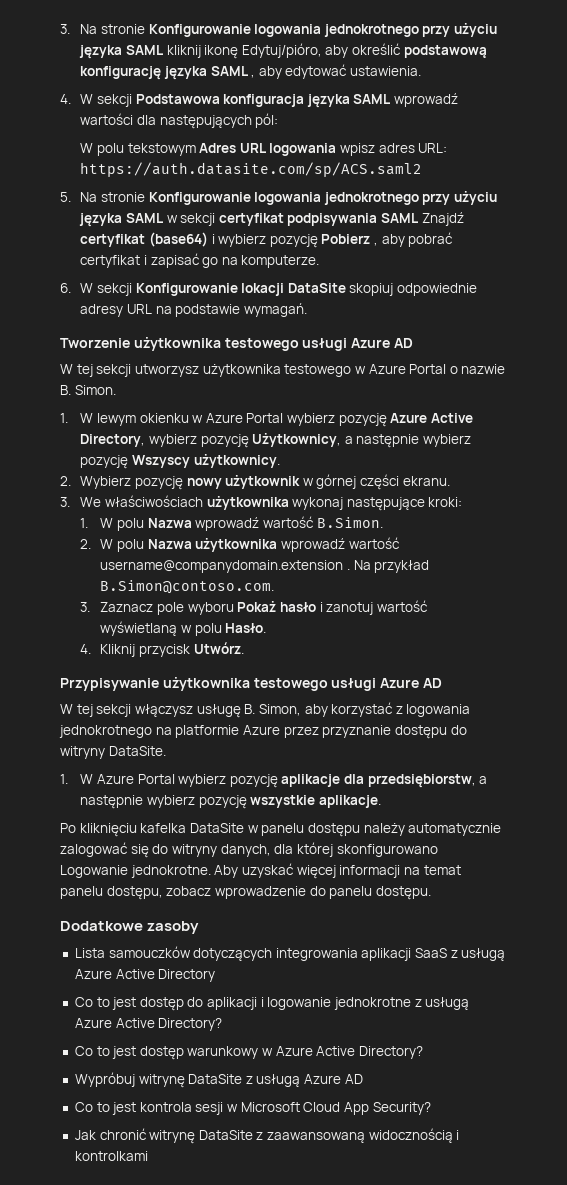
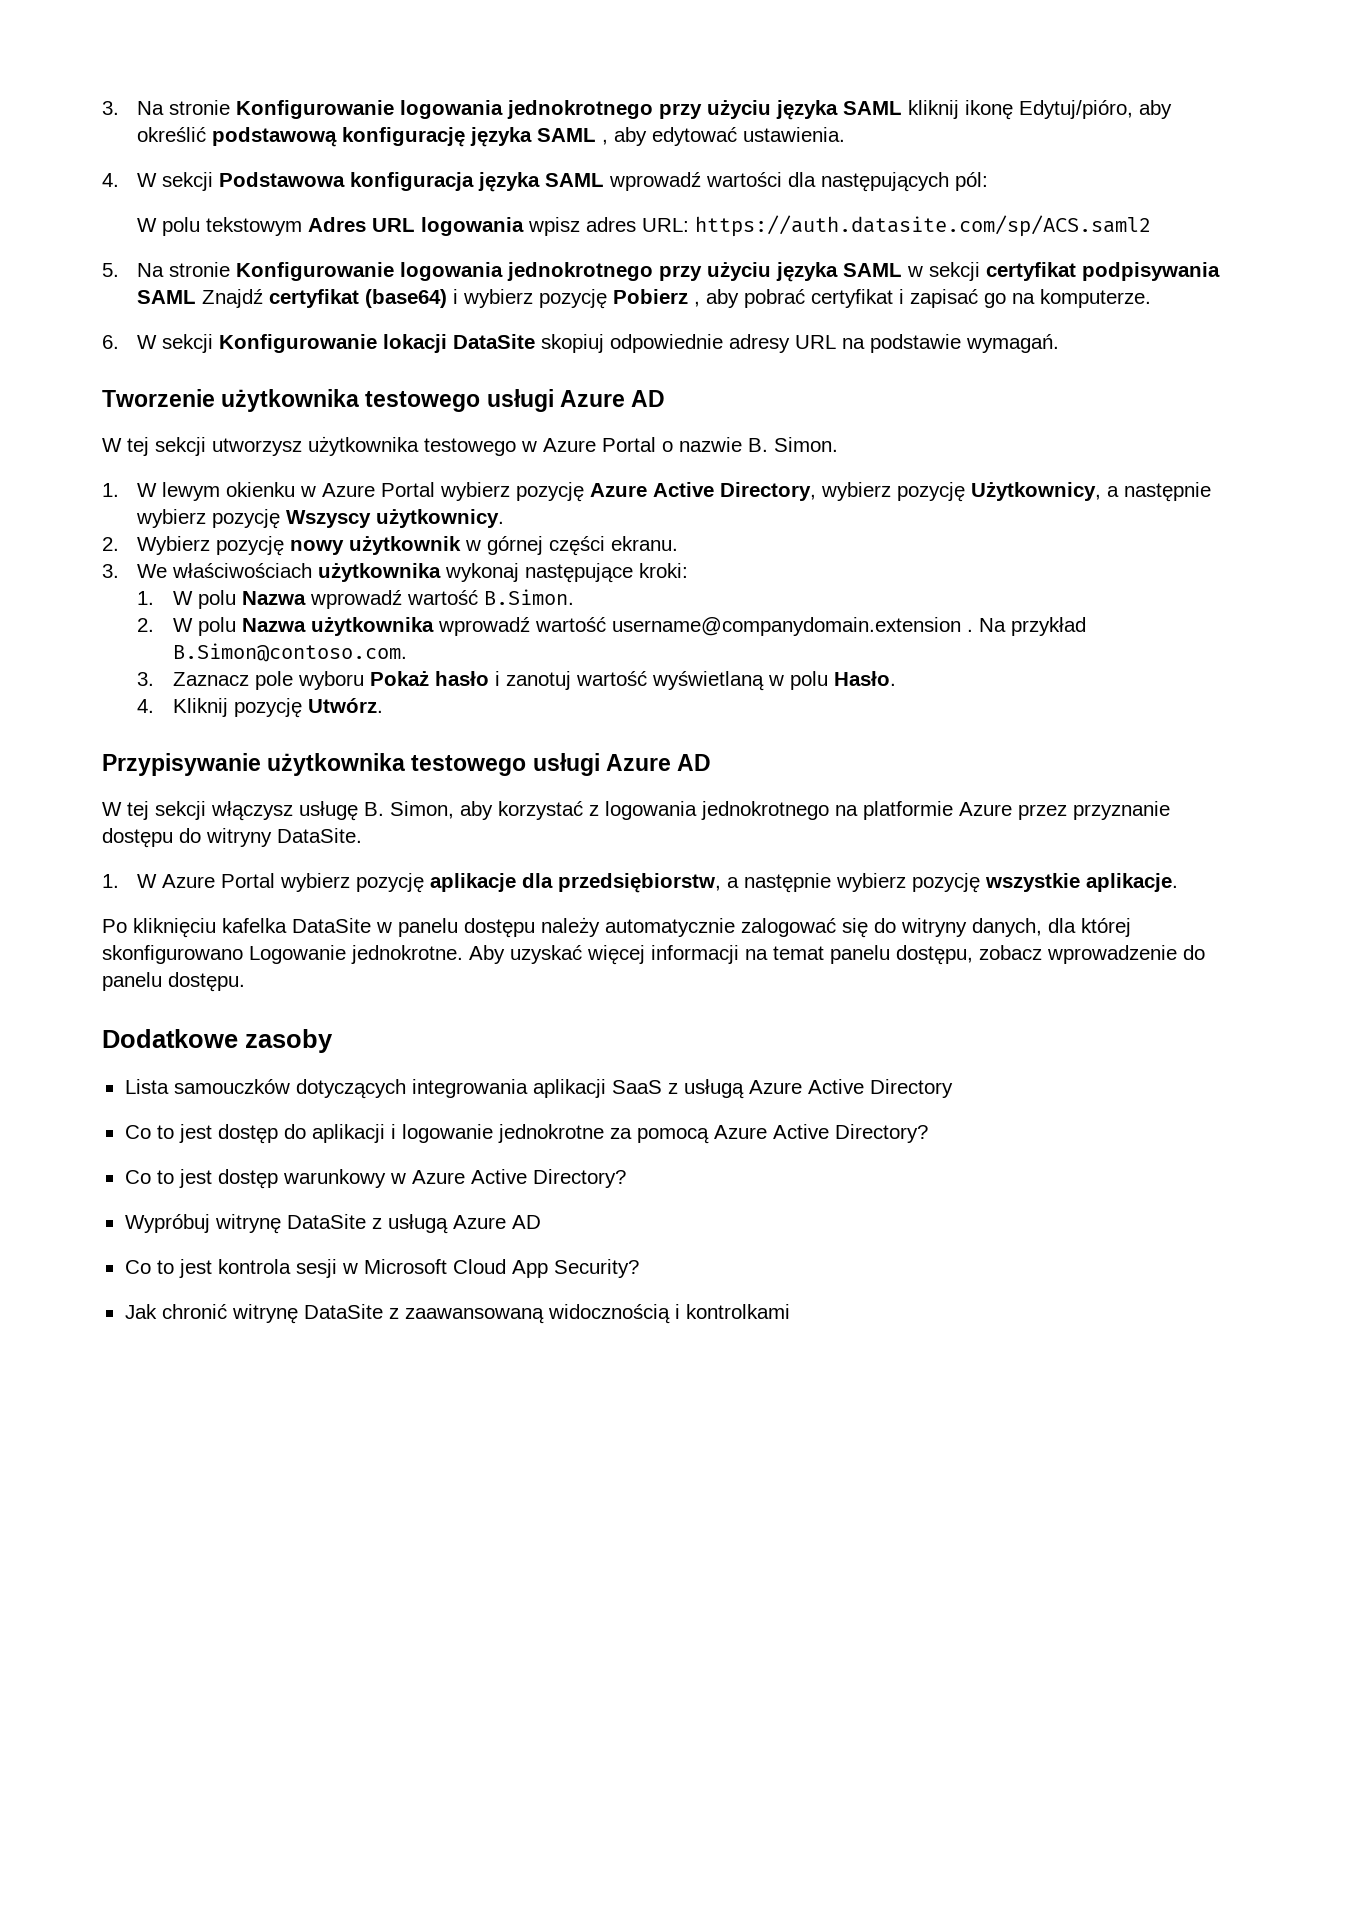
[139,644,191,657] przycisk -> [233,698,302,718] pozycję
[414,997,470,1010] z usługą -> [609,1128,709,1144] za pomocą

